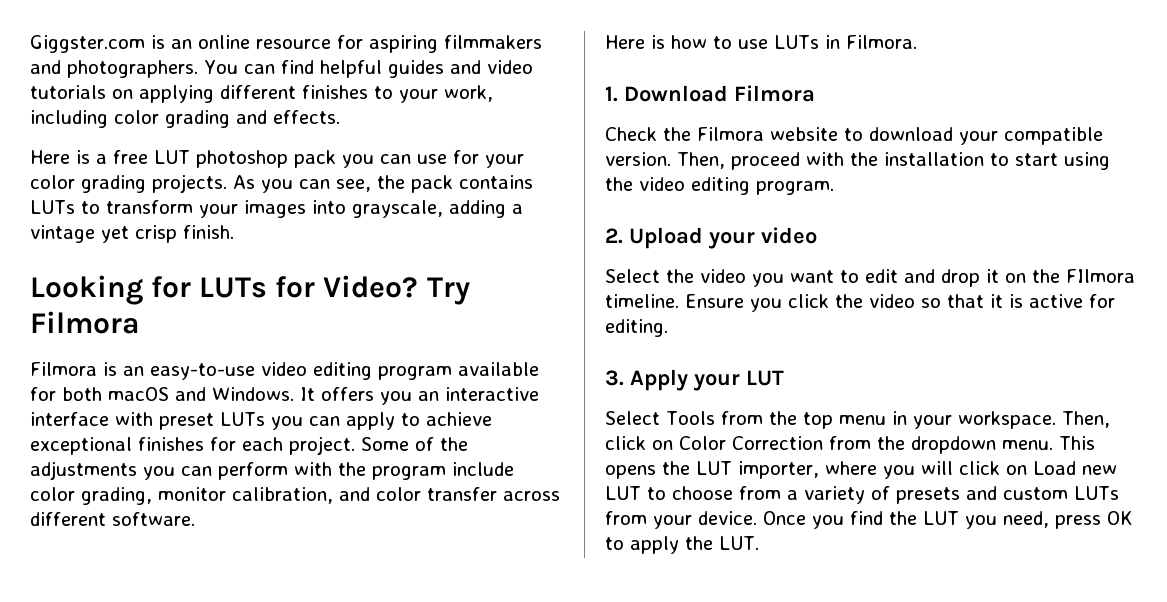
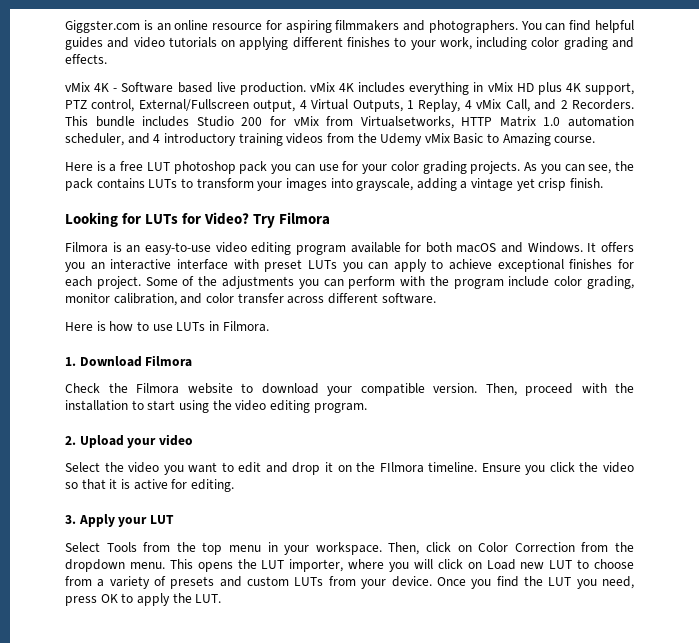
(340, 117) none -> [65,82,634,95] [65,99,635,112] [65,116,634,129] [65,133,596,146] // vMix 4K - Software based live production. vMix 4K includes everything in vMix HD plus 4K support, PTZ control, External/Fullscreen output, 4 Virtual Outputs, 1 Replay, 4 vMix Call, and 2 Recorders. This bundle includes Studio 200 for vMix from Virtualsetworks, HTTP Matrix 1.0 automation scheduler, and 4 introductory training videos from the Udemy vMix Basic to Amazing course.

